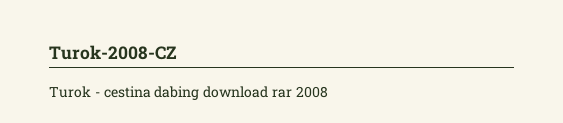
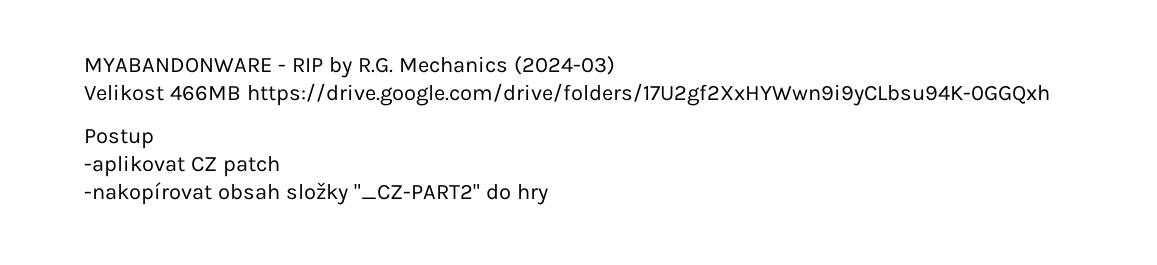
[49,45,177,60] [49,86,328,100] Turok-2008-CZ // Turok - cestina dabing download rar 2008 -> [84,56,615,78] [84,83,1050,106] [84,129,154,149] [84,155,280,177] [84,182,548,205] MYABANDONWARE - RIP by R.G. Mechanics (2024-03) // Velikost 466MB https://drive.google.com/drive/folders/17U2gf2XxHYWwn9i9yCLbsu94K-0GGQxh // Postup // -aplikovat CZ patch // -nakopírovat obsah složky "_CZ-PART2" do hry

